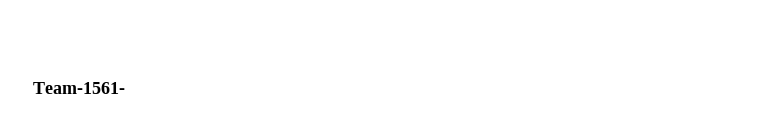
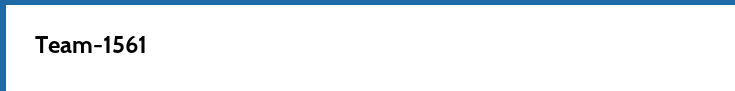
[33,82,125,94] Team-1561- -> [35,36,147,53] Team-1561

